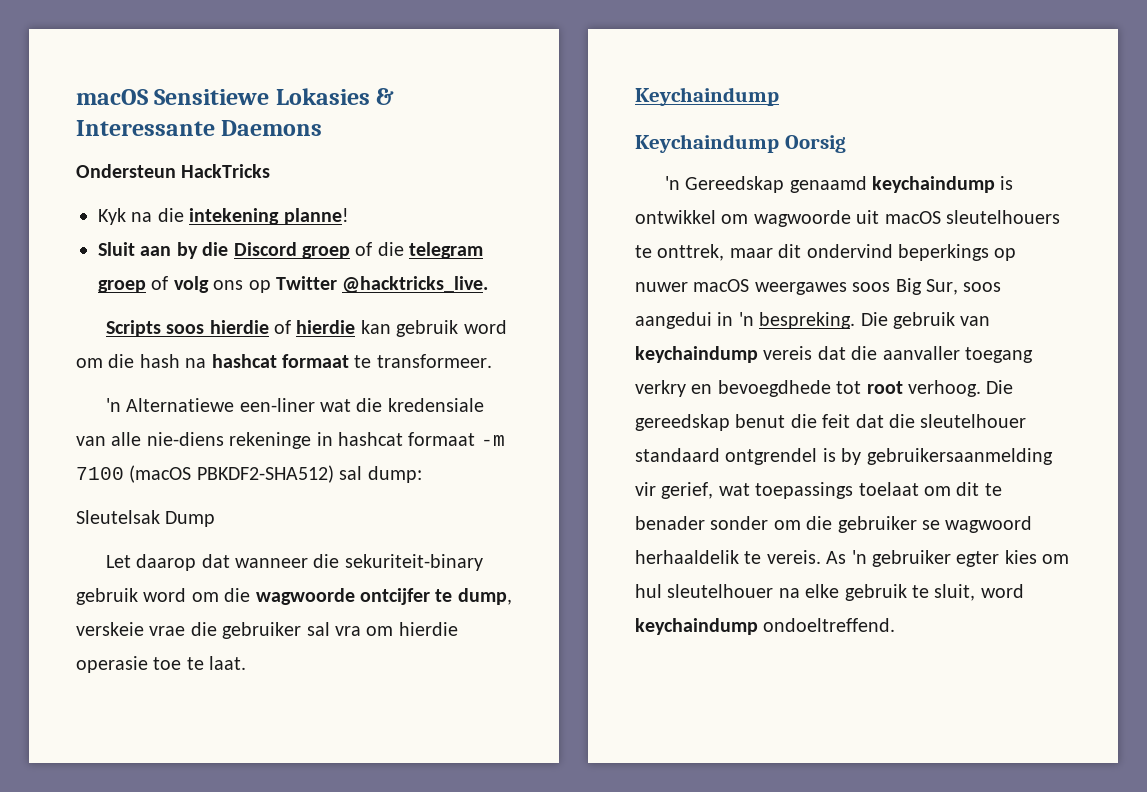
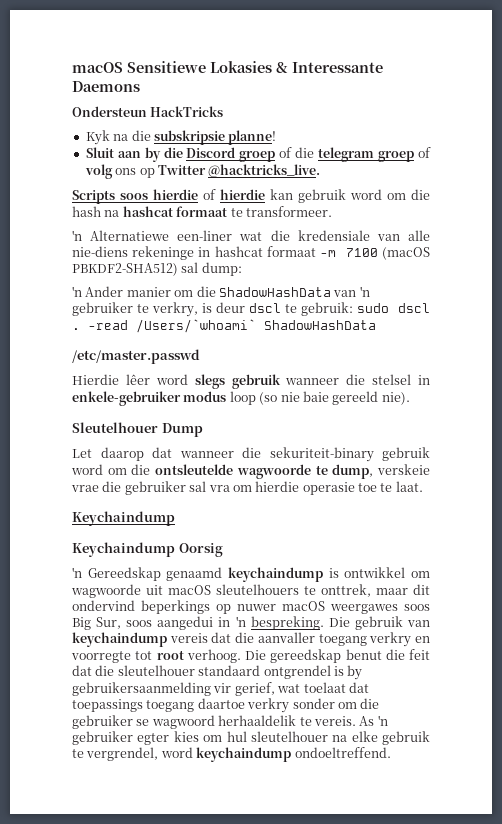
[189,208,280,225] intekening -> [153,130,225,145] subskripsie
[76,510,160,524] Sleutelsak -> [72,286,370,297] [72,302,430,317] [72,319,376,333] [72,349,200,364] [72,374,430,389] [72,391,410,406] [72,422,158,433] 'n Ander manier om die ShadowHashData van 'n gebruiker te verkry, is deur dscl te gebruik: sudo dscl . -read /Users/`whoami` ShadowHashData // /etc/master.passwd // Hierdie lêer word slegs gebruik wanneer die stelsel in enkele-gebruiker modus loop (so nie baie gereeld nie). // Sleutelhouer
[255,588,430,605] wagwoorde ontcijfer -> [155,464,311,479] ontsleutelde wagwoorde
[717,380,831,397] bevoegdhede -> [71,651,131,663] voorregte
[755,482,1002,499] [635,516,705,530] toepassings toelaat om dit te benader -> [303,682,369,693] [72,698,290,713] toelaat dat toepassings toegang daartoe verkry
[934,584,976,601] sluit, -> [86,747,159,761] vergrendel,

